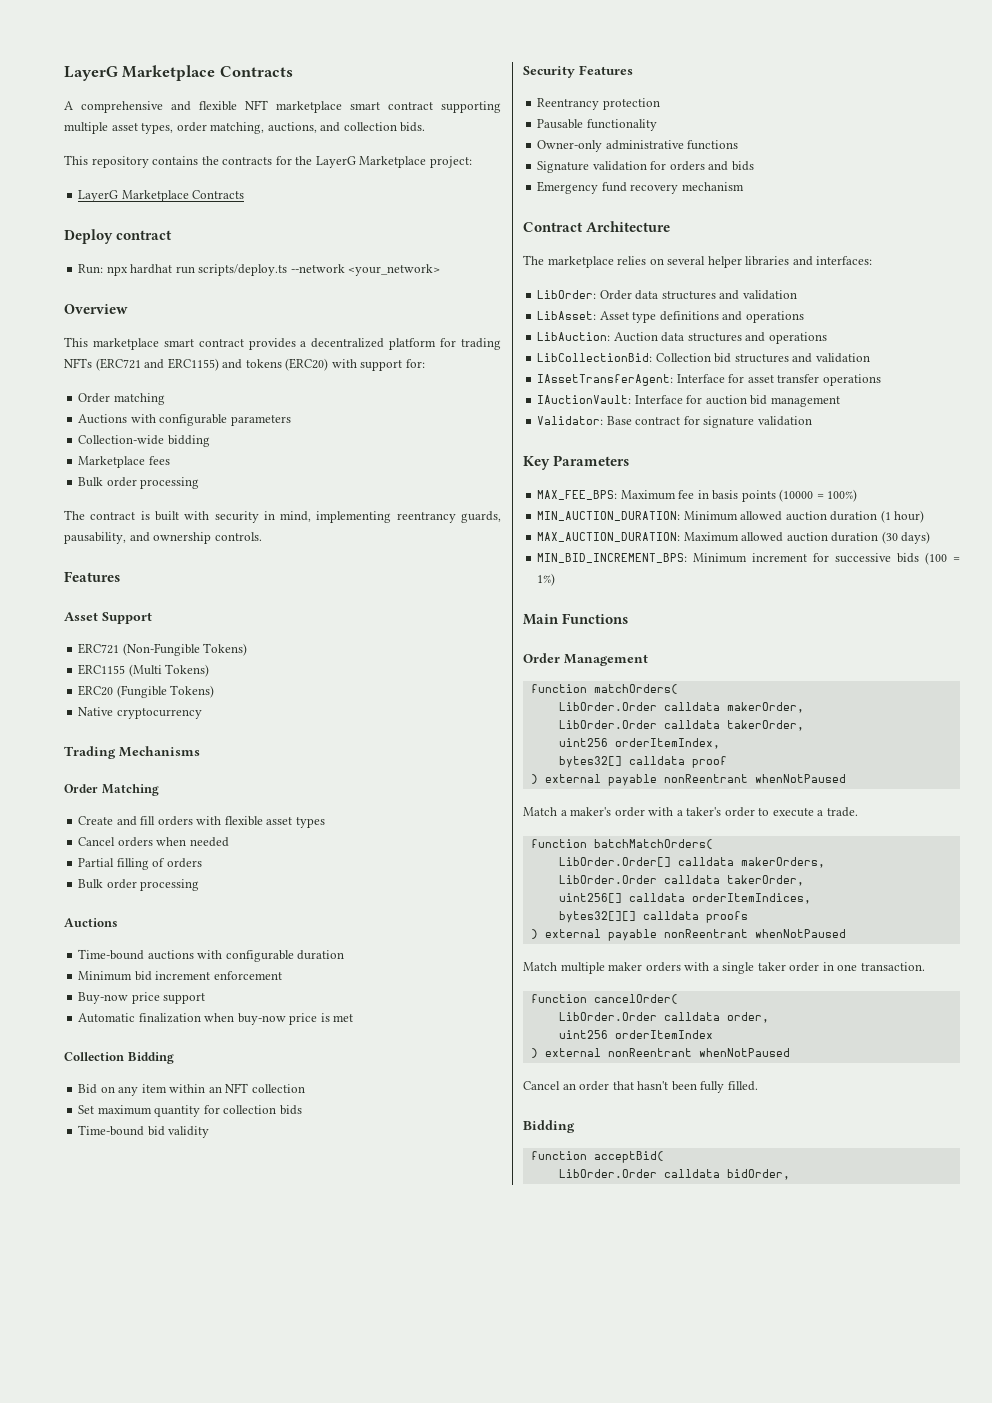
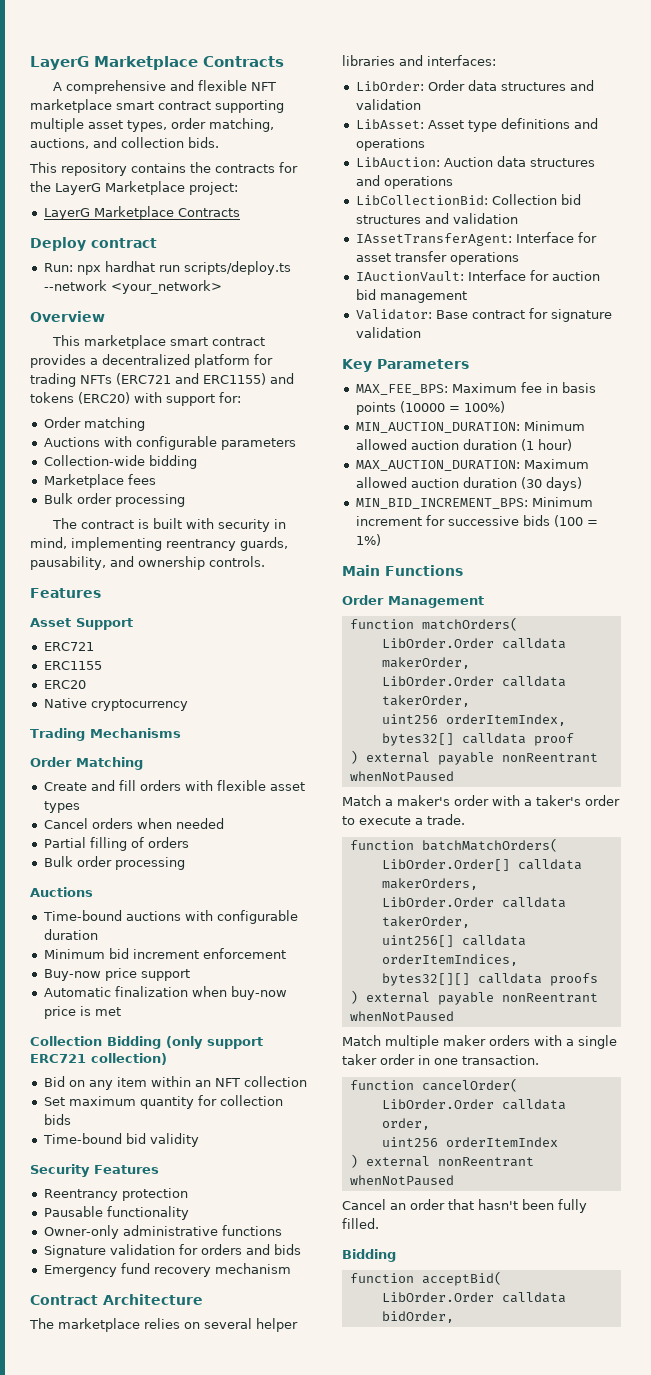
[122,643,248,656] (Non-Fungible Tokens) -> (94, 646) none
[128,664,210,677] (Multi Tokens) -> (102, 665) none
[116,685,215,698] (Fungible Tokens) -> (86, 684) none
(174, 1058) none -> [166,1036,263,1049] [30,1053,167,1065] (only support ERC721 collection)

